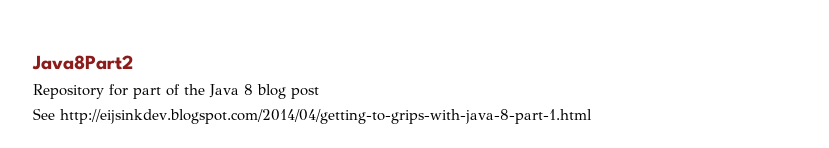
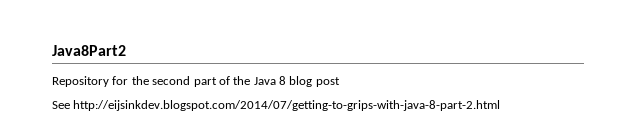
(128, 90) none -> [131,76,191,85] the second
[60,109,592,124] http://eijsinkdev.blogspot.com/2014/04/getting-to-grips-with-java-8-part-1.html -> [73,100,501,111] http://eijsinkdev.blogspot.com/2014/07/getting-to-grips-with-java-8-part-2.html

